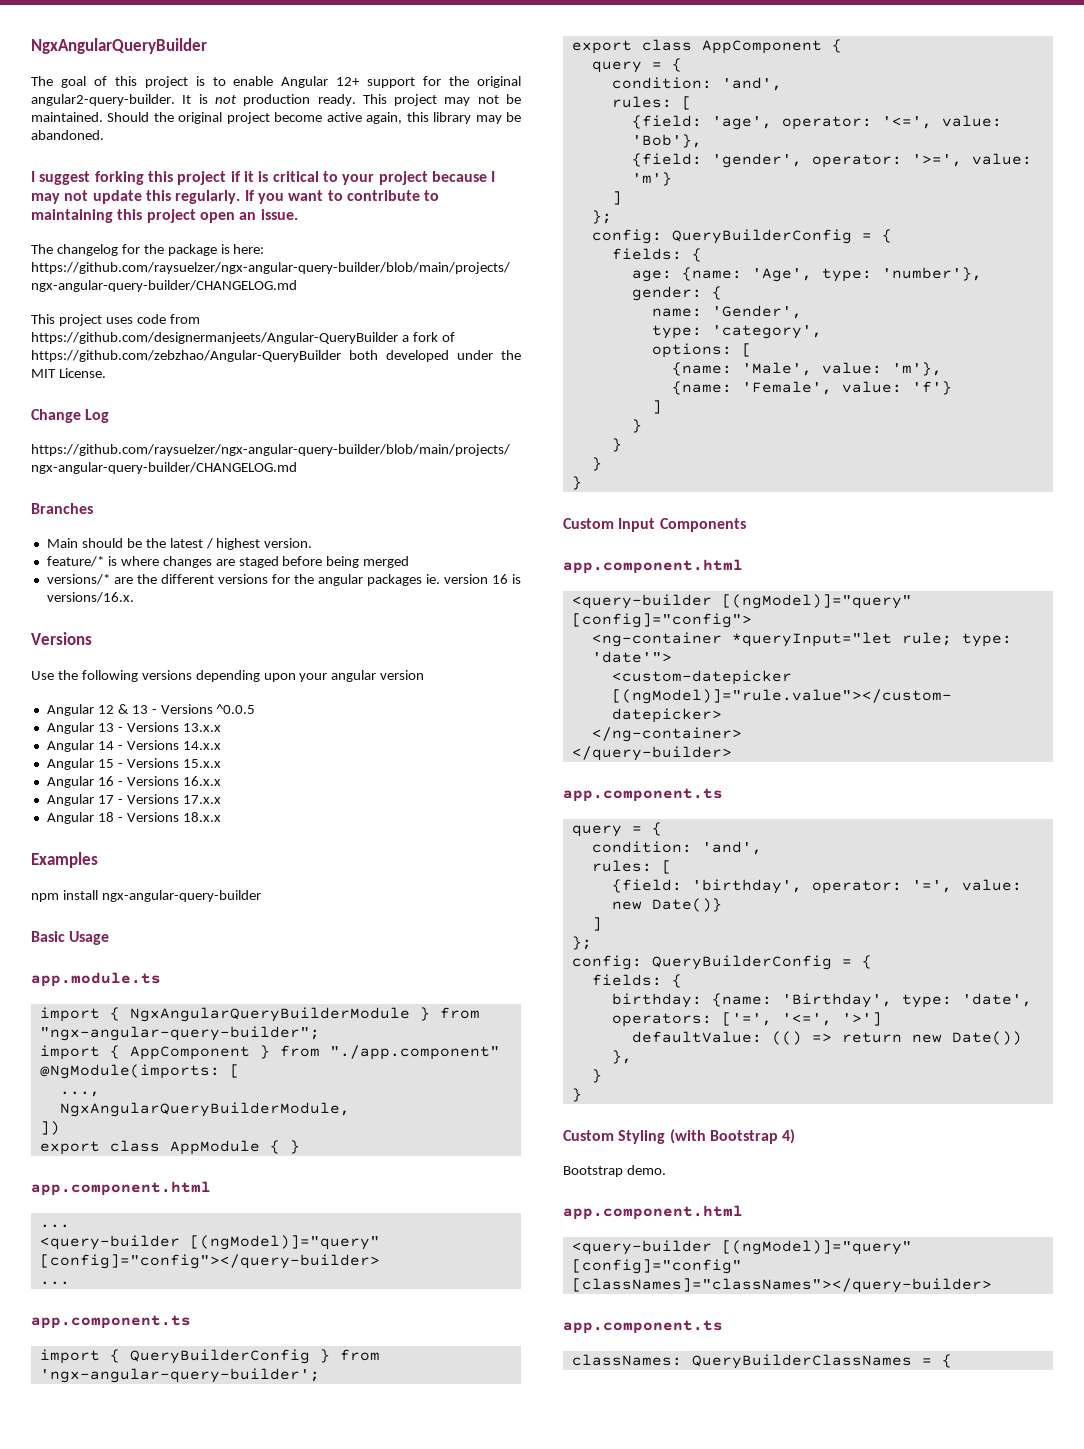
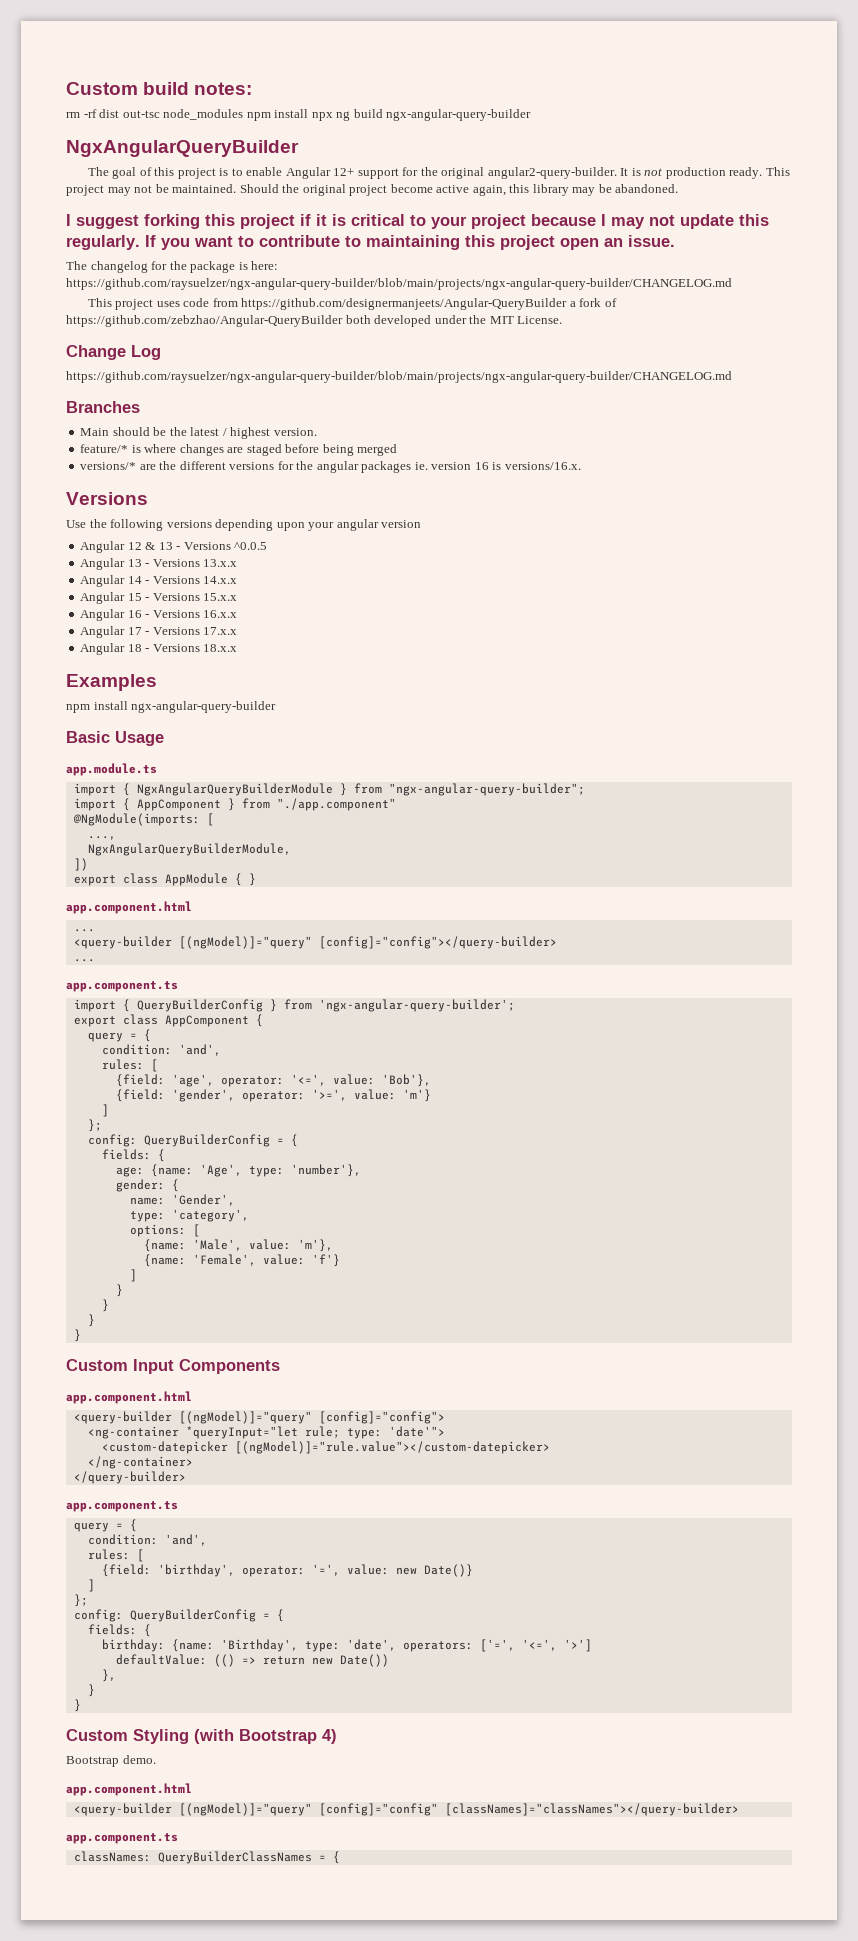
(31, 46) none -> [66,82,253,95] [66,109,532,121] Custom build notes: // rm -rf dist out-tsc node_modules npm install npx ng build ngx-angular-query-builder //

